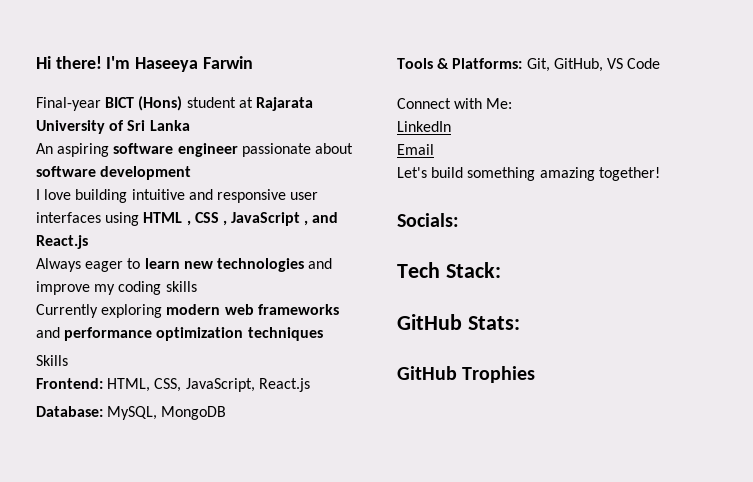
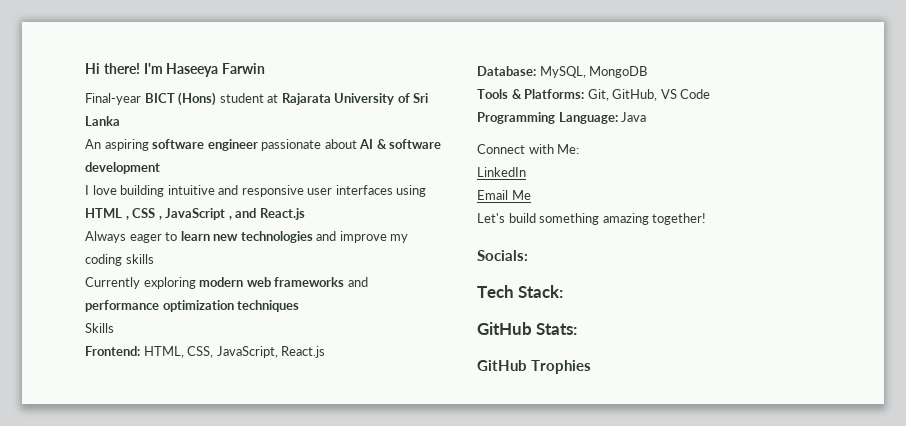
(353, 148) none -> [359,139,387,149] AI &
(661, 63) none -> [477,112,647,124] // Programming Language: Java
(434, 149) none -> [511,190,531,200] Me

